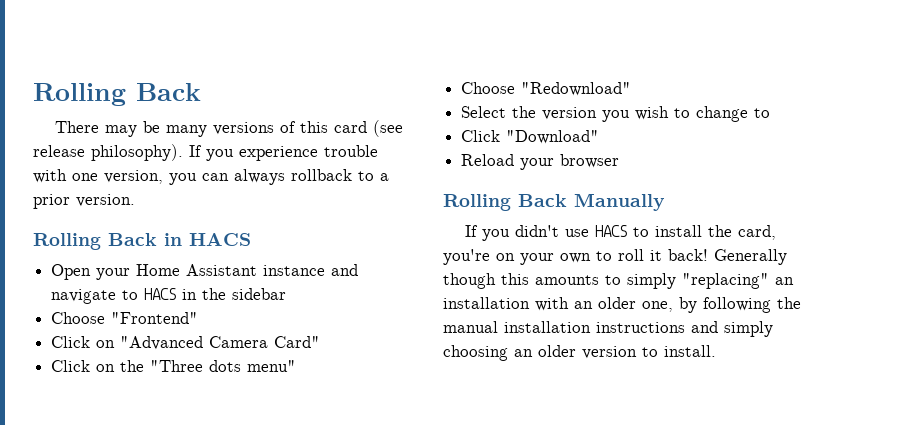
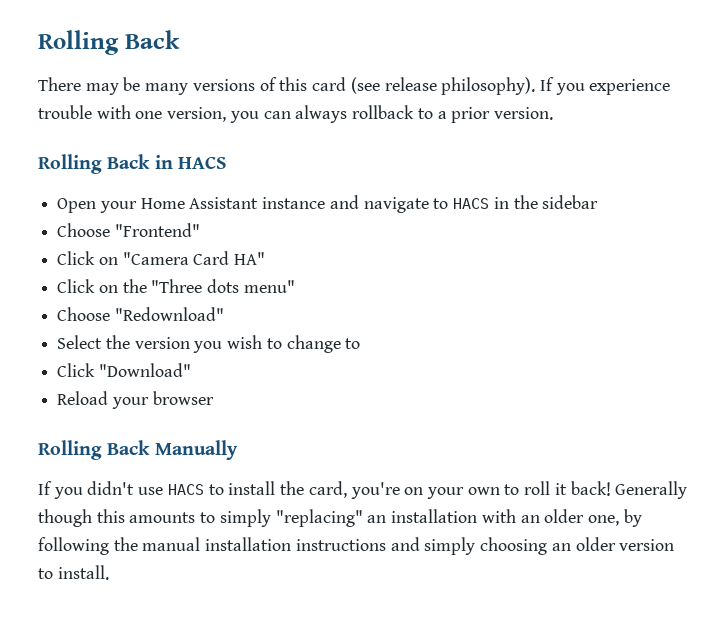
[120,336,321,350] "Advanced Camera Card" -> [122,251,266,265] "Camera Card HA"

